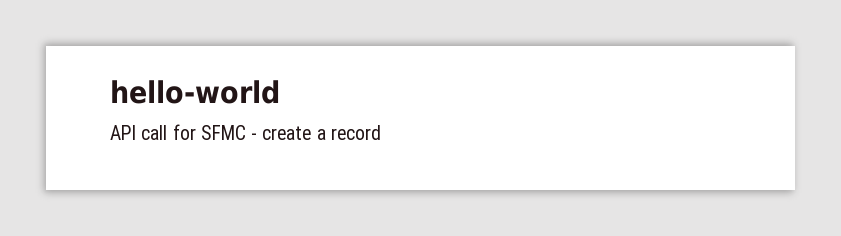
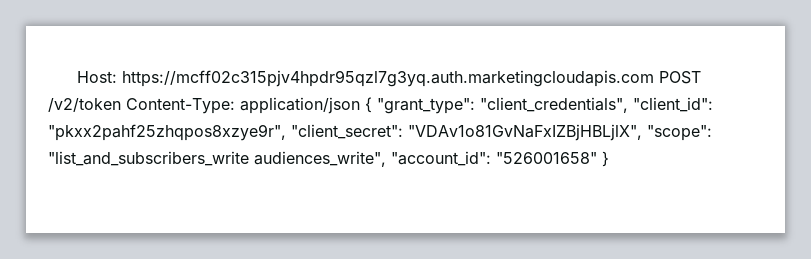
[110,80,280,104] [110,124,381,140] hello-world // API call for SFMC - create a record -> [76,70,701,87] [48,97,713,114] [48,124,712,141] [48,151,609,167] Host: https://mcff02c315pjv4hpdr95qzl7g3yq.auth.marketingcloudapis.com POST /v2/token Content-Type: application/json { "grant_type": "client_credentials", "client_id": "pkxx2pahf25zhqpos8xzye9r", "client_secret": "VDAv1o81GvNaFxIZBjHBLjlX", "scope": "list_and_subscribers_write audiences_write", "account_id": "526001658" }

